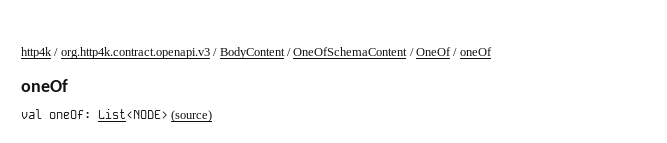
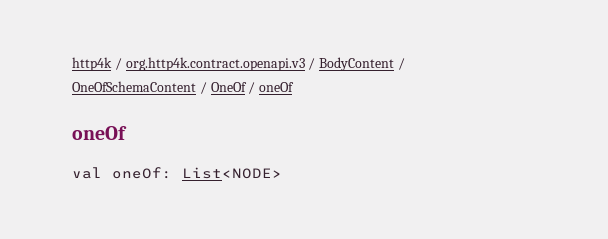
[171,110,213,122] (source) -> (282, 173) none

